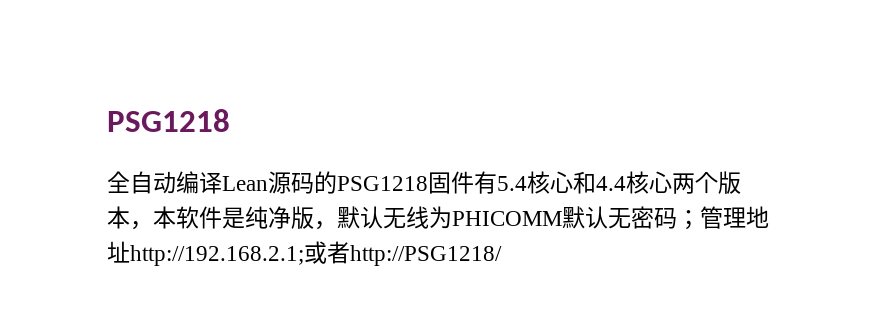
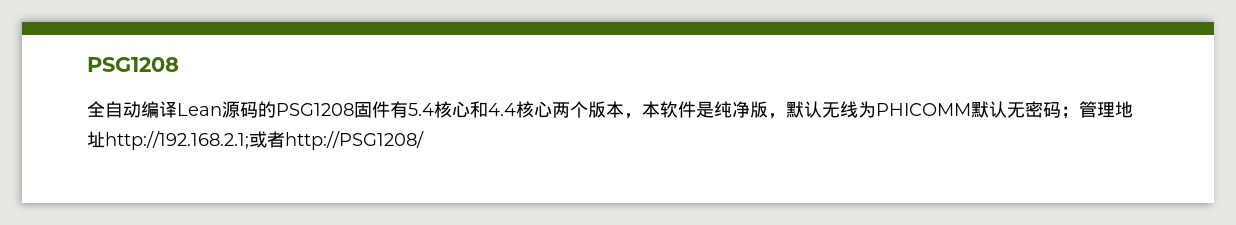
[107,109,230,132] PSG1218 -> [87,57,179,72] PSG1208
[337,176,428,191] PSG1218 -> [276,103,354,116] PSG1208
[350,245,502,266] http://PSG1218/ -> [285,131,424,150] http://PSG1208/

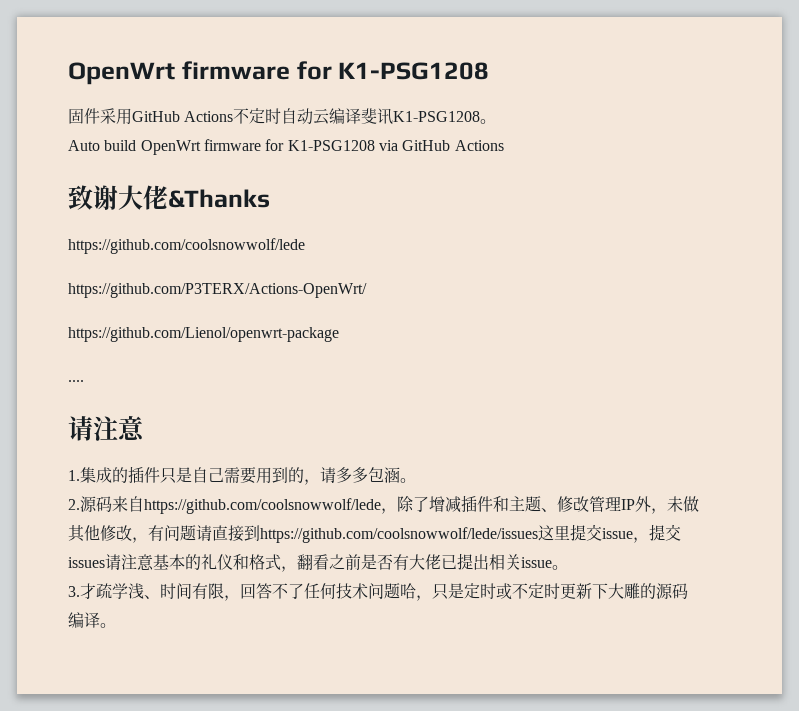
[87,57,179,72] [87,101,1133,119] [87,131,424,150] PSG1208 // 全自动编译Lean源码的PSG1208固件有5.4核心和4.4核心两个版本，本软件是纯净版，默认无线为PHICOMM默认无密码；管理地址http://192.168.2.1;或者http://PSG1208/ -> [68,61,490,85] [68,108,497,125] [68,139,504,155] [68,185,270,210] [68,238,305,254] [68,283,367,298] [68,327,339,342] [68,380,84,382] [68,416,145,441] [68,466,416,485] [68,495,699,514] [68,524,681,543] [68,553,568,572] [68,583,688,601] [68,612,116,628] OpenWrt firmware for K1-PSG1208 // 固件采用GitHub Actions不定时自动云编译斐讯K1-PSG1208。 // Auto build OpenWrt firmware for K1-PSG1208 via GitHub Actions // 致谢大佬&Thanks // https://github.com/coolsnowwolf/lede // https://github.com/P3TERX/Actions-OpenWrt/ // https://github.com/Lienol/openwrt-package // .... // 请注意 // 1.集成的插件只是自己需要用到的，请多多包涵。 // 2.源码来自https://github.com/coolsnowwolf/lede，除了增减插件和主题、修改管理IP外，未做其他修改，有问题请直接到https://github.com/coolsnowwolf/lede/issues这里提交issue，提交issues请注意基本的礼仪和格式，翻看之前是否有大佬已提出相关issue。 // 3.才疏学浅、时间有限，回答不了任何技术问题哈，只是定时或不定时更新下大雕的源码编译。

